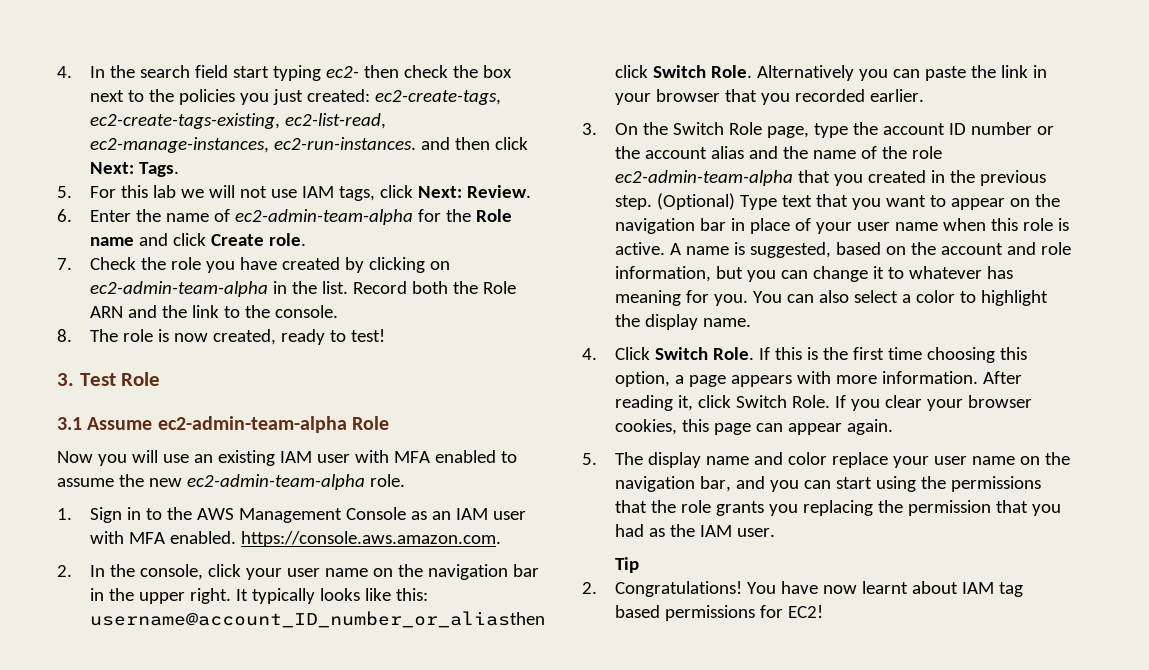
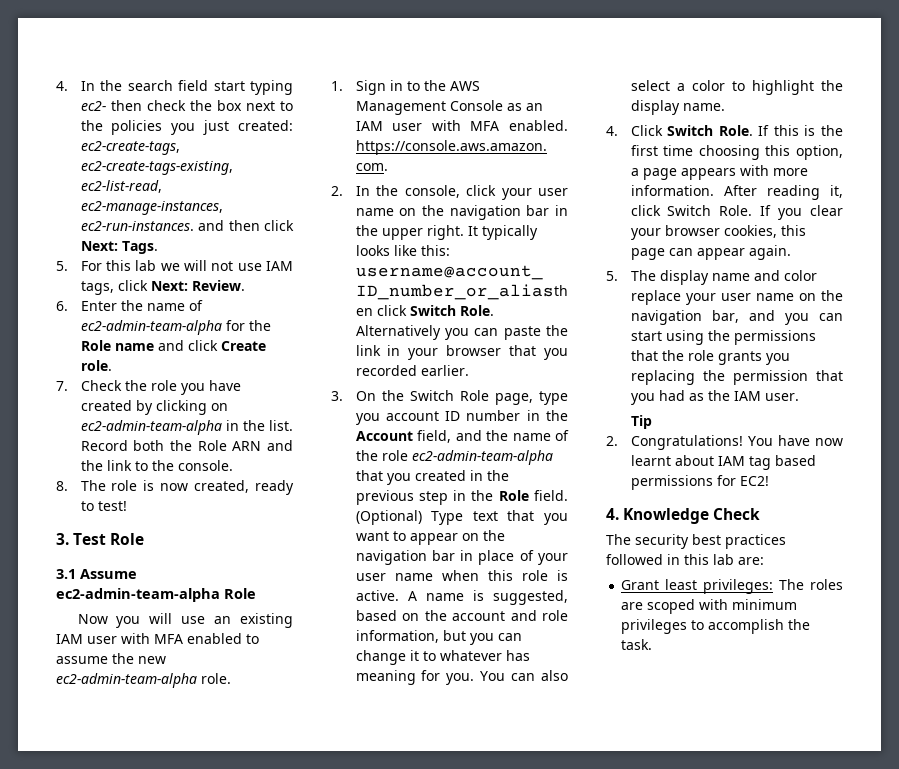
[852,122,878,135] the -> [355,413,380,425] you
[1036,126,1054,135] [614,146,744,159] or the account alias -> [526,410,568,421] [355,430,452,443] in the Account field,
[614,195,652,210] step. -> [418,490,568,505] step in the Role field.
(823, 611) none -> [606,508,761,524] [606,534,786,549] [606,554,764,565] [621,579,843,594] [621,599,798,614] [621,619,811,634] [621,639,653,650] // 4. Knowledge Check // The security best practices followed in this lab are: // Grant least privileges: The roles are scoped with minimum privileges to accomplish the task.

